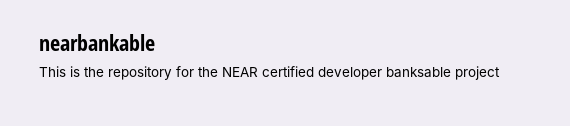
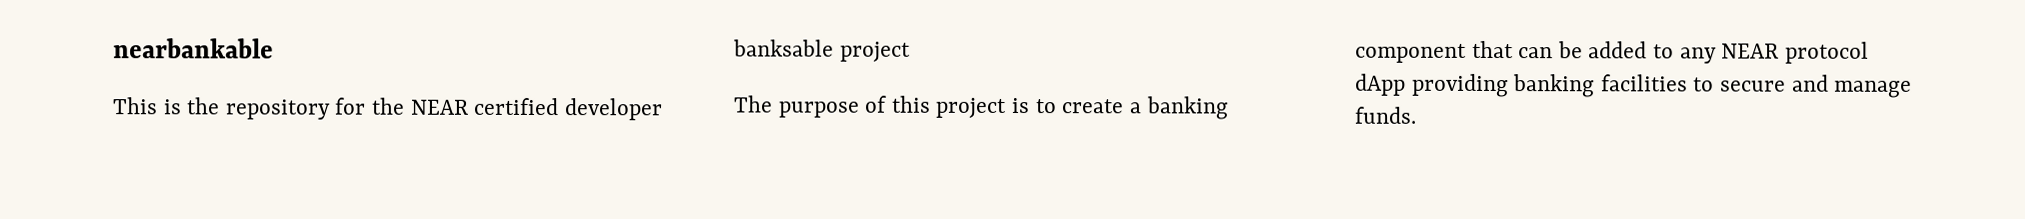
(500, 73) none -> [733,95,1229,120] [1355,40,1869,64] [1355,73,1913,98] [1354,106,1417,124] // The purpose of this project is to create a banking component that can be added to any NEAR protocol dApp providing banking facilities to secure and manage funds.

